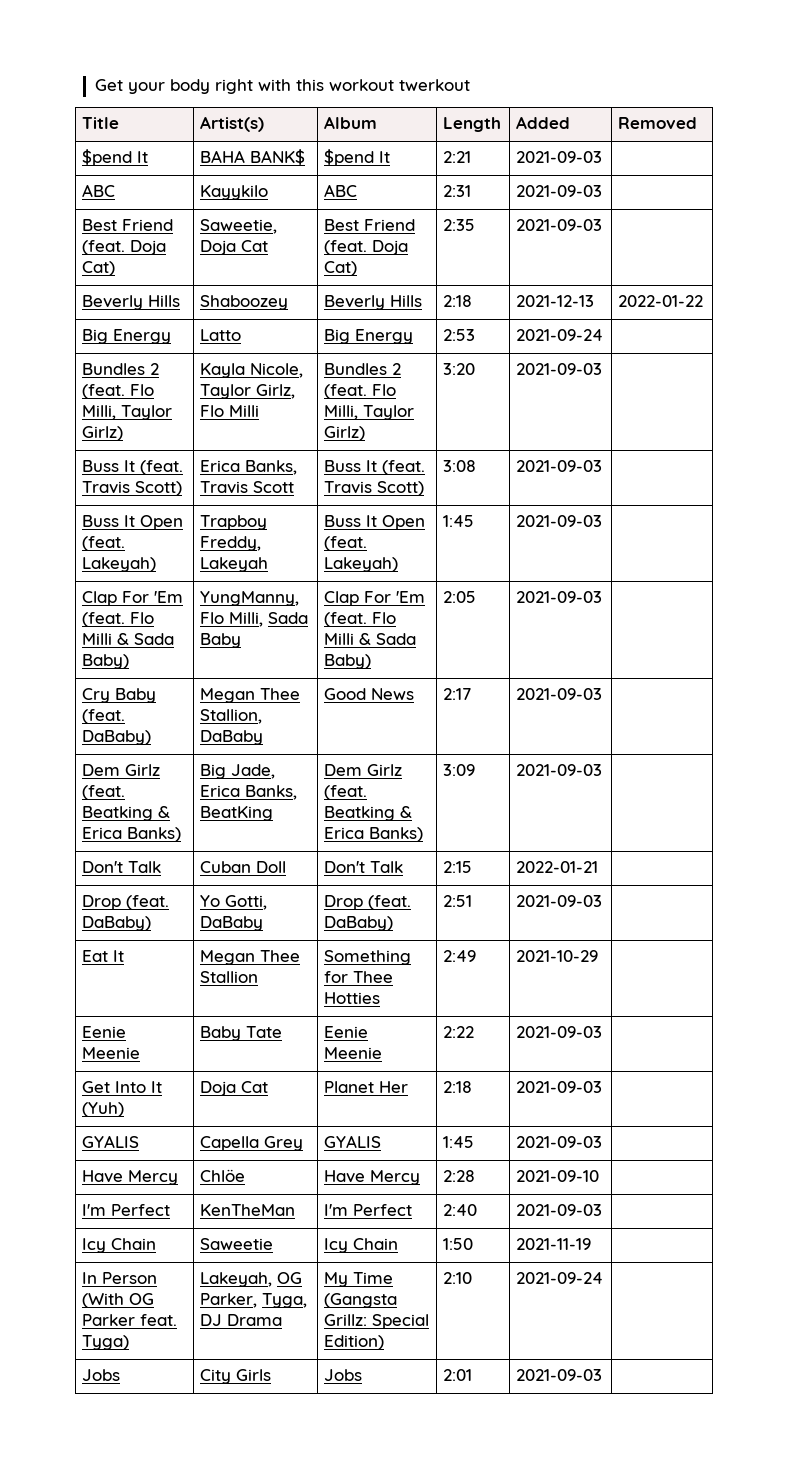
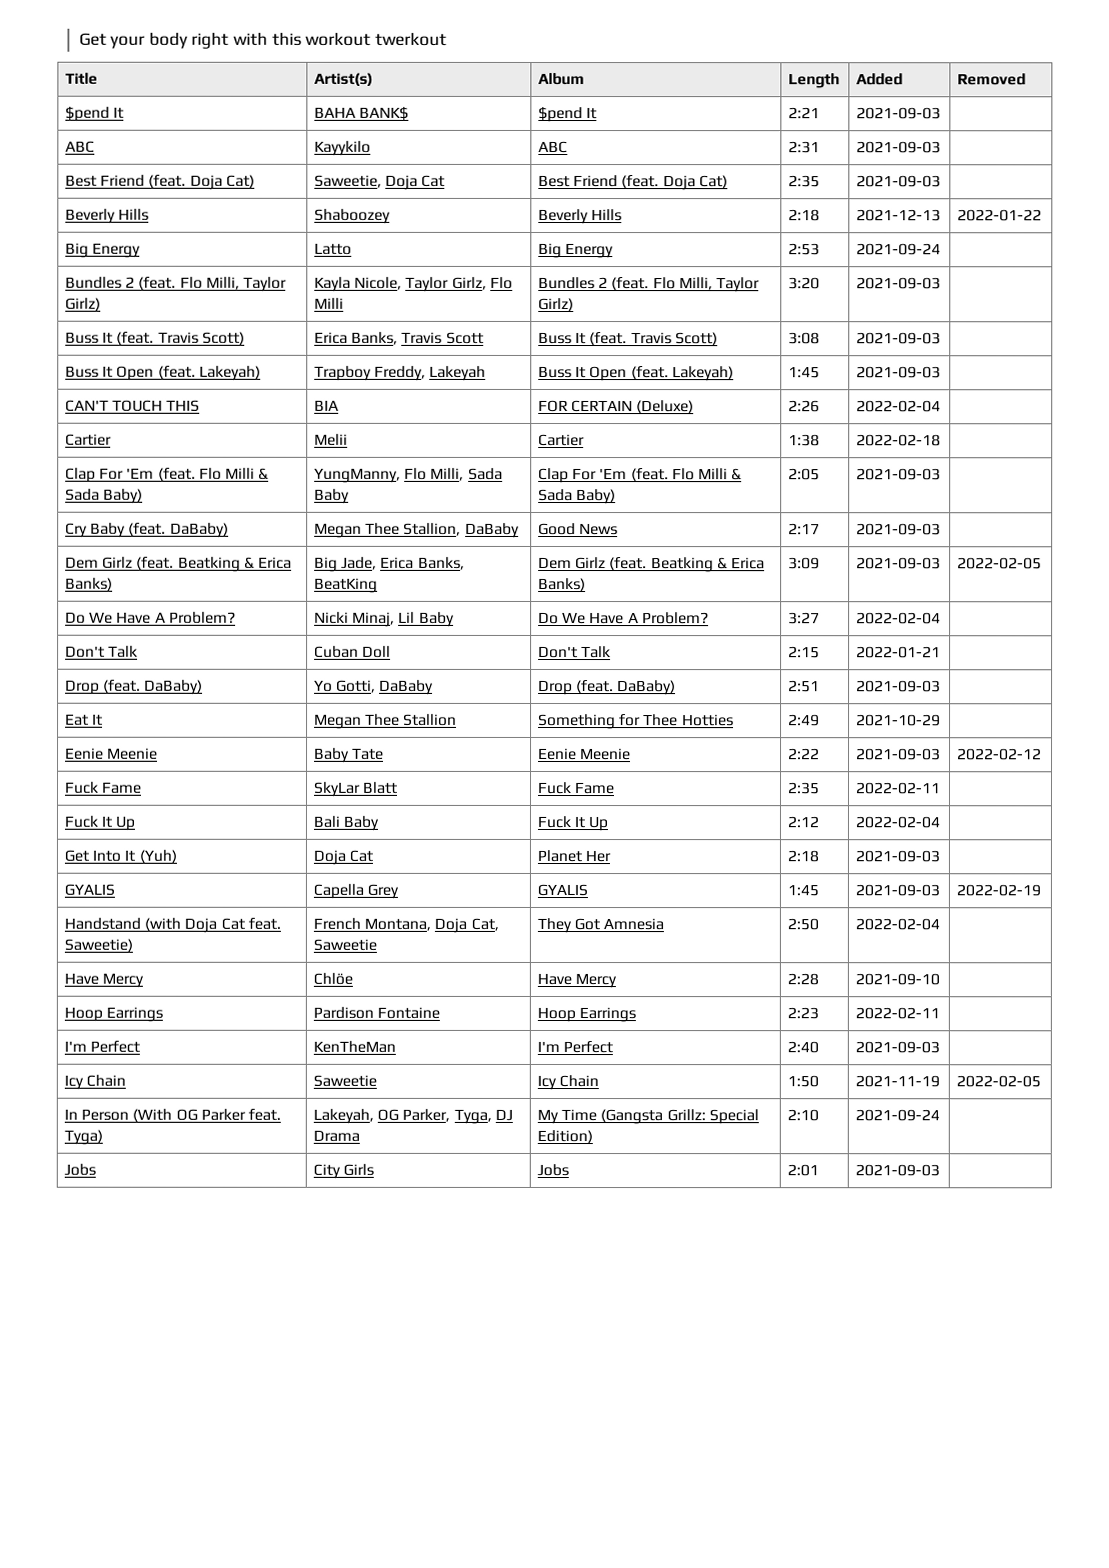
(603, 521) none -> [65,399,201,412] [314,399,340,411] [538,399,695,414] [788,400,821,413] [856,400,942,413] [65,433,113,446] [314,433,349,446] [538,433,586,447] [788,434,821,447] [856,434,942,447] // CAN'T TOUCH THIS | BIA | FOR CERTAIN (Deluxe) | 2:26 | 2022-02-04 | // Cartier | Melii | Cartier | 1:38 | 2022-02-18 |
(603, 770) none -> [957,557,1043,570] [65,611,236,624] [314,611,455,627] [538,611,709,625] [788,612,821,625] [856,612,942,625] | 2022-02-05 // Do We Have A Problem? | Nicki Minaj, Lil Baby | Do We Have A Problem? | 3:27 | 2022-02-04
(603, 1032) none -> [957,748,1043,761] [64,781,143,794] [313,781,399,797] [537,781,616,795] [787,782,821,795] [855,782,942,795] [64,815,136,831] [313,815,380,831] [537,815,609,832] [787,816,820,828] [855,816,941,829] | 2022-02-12 // Fuck Fame | SkyLar Blatt | Fuck Fame | 2:35 | 2022-02-11 | // Fuck It Up | Bali Baby | Fuck It Up | 2:12 | 2022-02-04
(603, 1142) none -> [956,884,1042,897] [64,917,281,933] [64,938,134,952] [313,917,499,933] [313,938,378,951] [537,917,665,934] [787,918,820,931] [855,918,941,931] | 2022-02-19 // Handstand (with Doja Cat feat. Saweetie) | French Montana, Doja Cat, Saweetie | They Got Amnesia | 2:50 | 2022-02-04
(600, 1176) none -> [64,1006,164,1022] [313,1006,441,1019] [537,1006,637,1023] [787,1007,820,1020] [855,1007,941,1020] // Hoop Earrings | Pardison Fontaine | Hoop Earrings | 2:23 | 2022-02-11 |
(592, 1244) none -> [956,1075,1042,1088] 2022-02-05

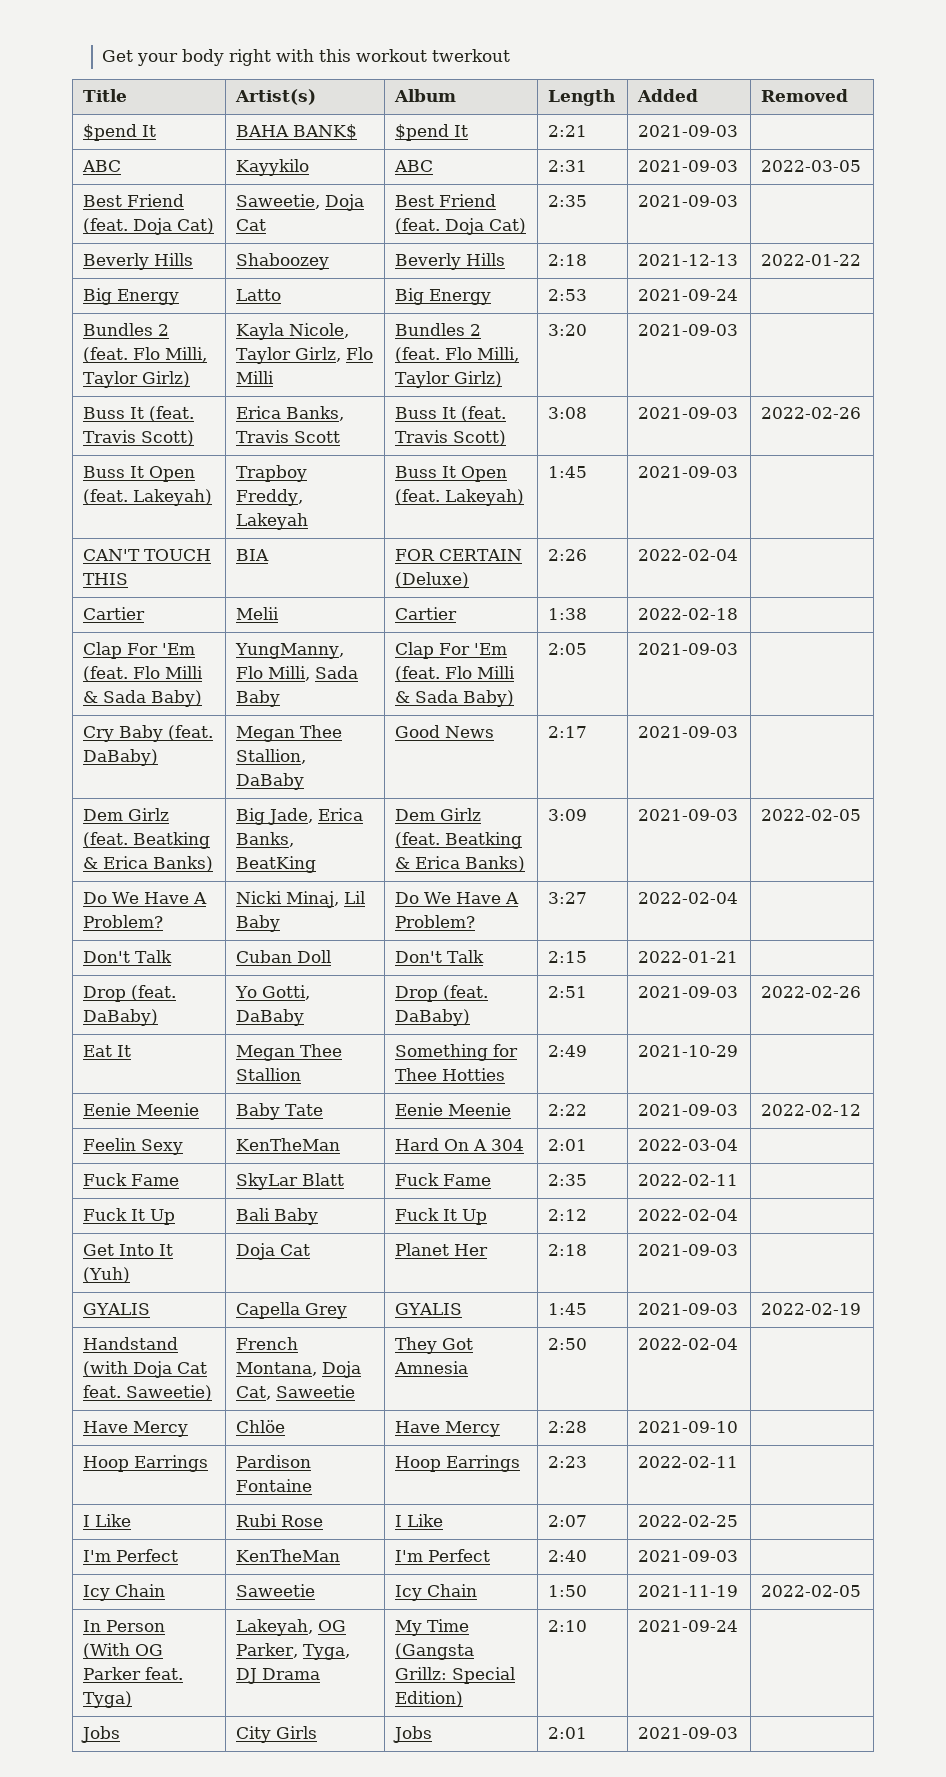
(942, 147) none -> [760,160,861,172] 2022-03-05
(942, 338) none -> [760,407,861,419] 2022-02-26
(942, 686) none -> [760,986,861,998] 2022-02-26
(1043, 754) none -> [82,1138,183,1155] [235,1138,340,1151] [394,1138,524,1151] [547,1139,587,1151] [637,1139,738,1151] // Feelin Sexy | KenTheMan | Hard On A 304 | 2:01 | 2022-03-04 |
(941, 1013) none -> [82,1514,131,1527] [235,1514,323,1527] [394,1514,443,1527] [547,1515,587,1527] [637,1515,738,1527] // I Like | Rubi Rose | I Like | 2:07 | 2022-02-25 |

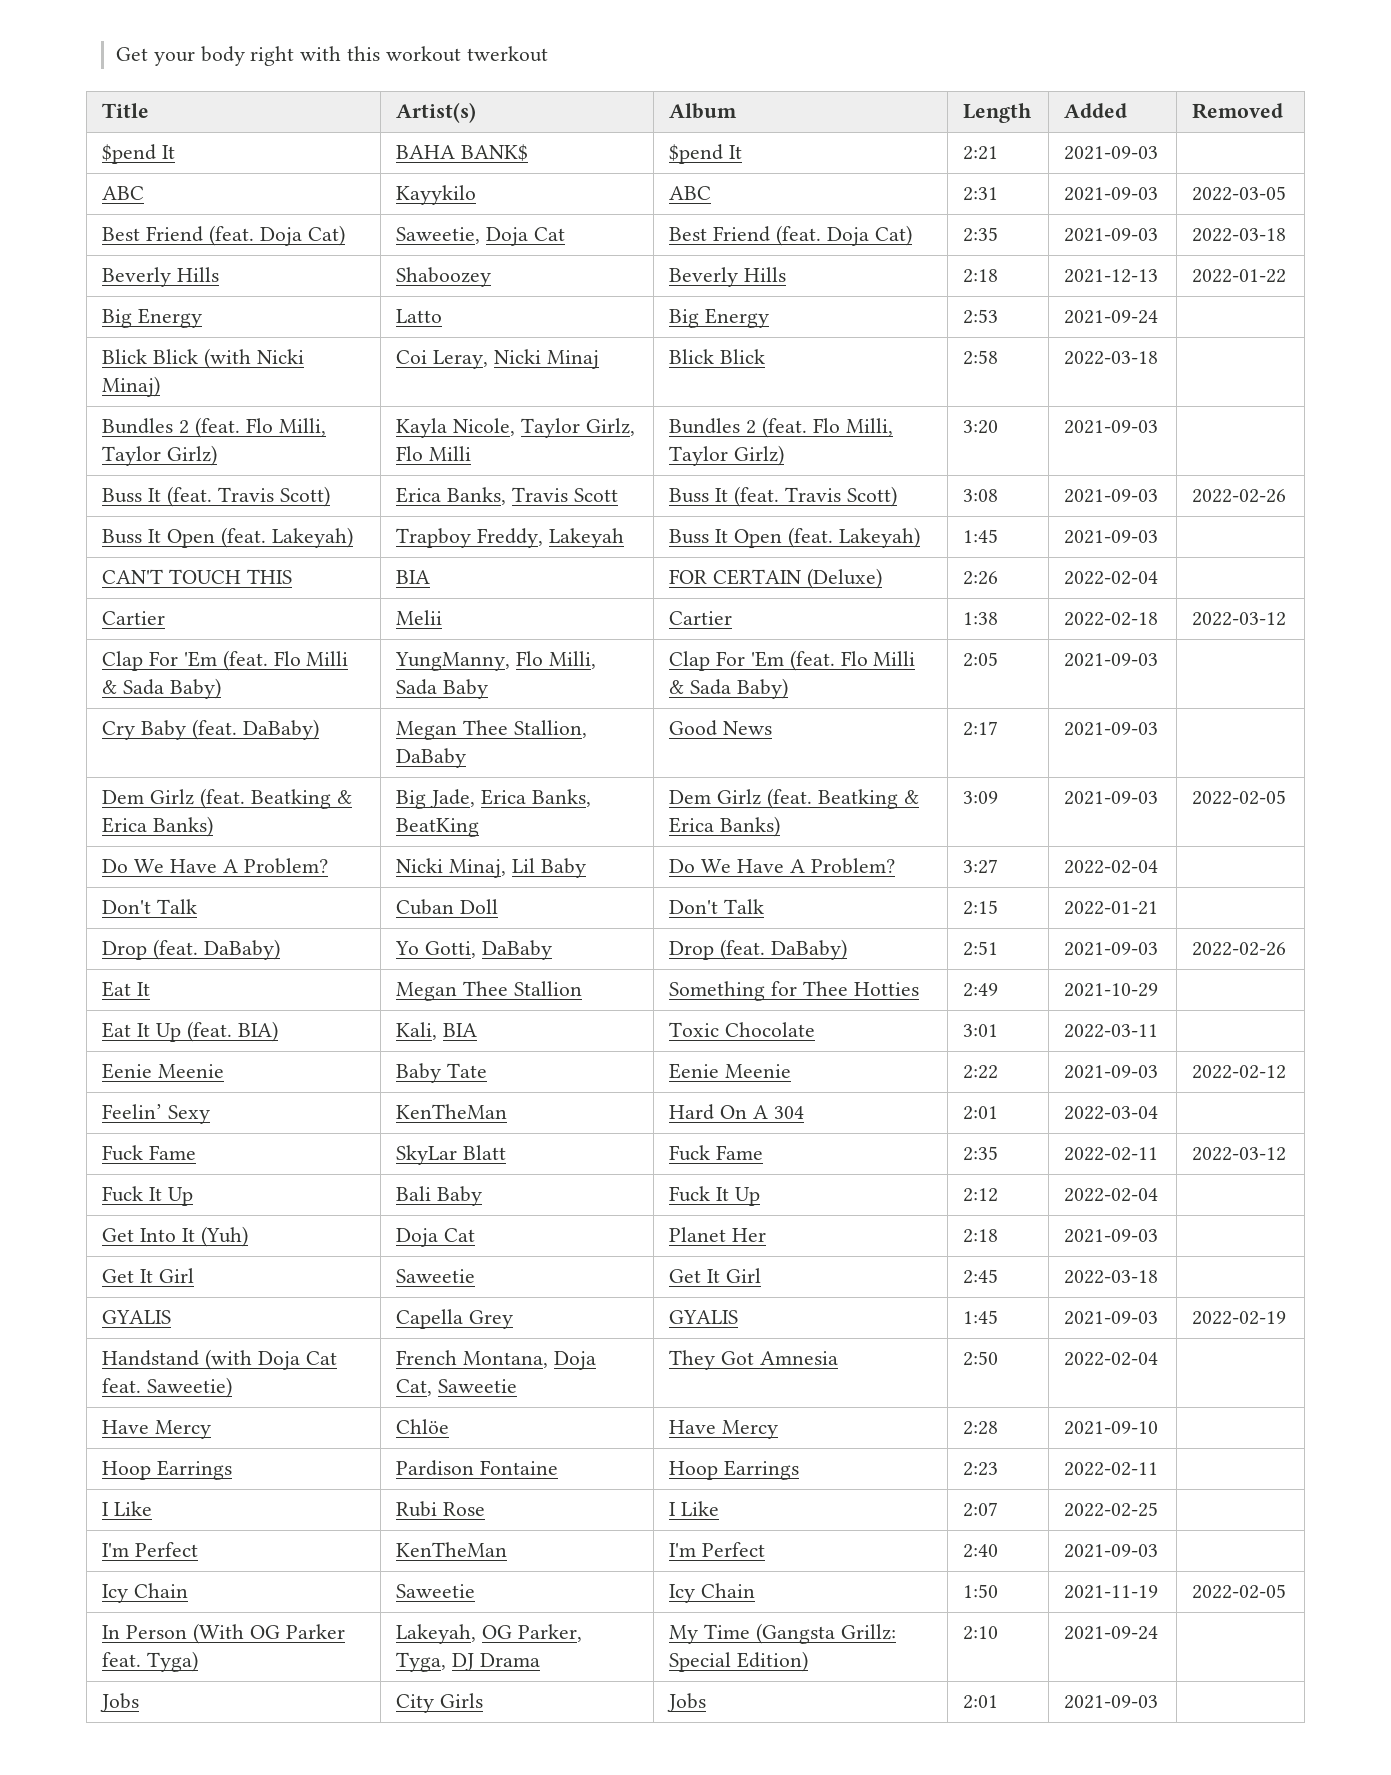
(738, 201) none -> [1192,228,1287,242] 2022-03-18
(738, 295) none -> [102,348,304,369] [102,376,161,397] [396,349,599,369] [669,349,766,364] [963,350,999,365] [1064,351,1159,365] // Blick Blick (with Nicki Minaj) | Coi Leray, Nicki Minaj | Blick Blick | 2:58 | 2022-03-18 |
(738, 614) none -> [1192,612,1287,626] 2022-03-12
(738, 1051) none -> [102,1021,278,1042] [396,1022,478,1040] [669,1022,816,1037] [963,1024,999,1037] [1064,1024,1159,1038] // Eat It Up (feat. BIA) | Kali, BIA | Toxic Chocolate | 3:01 | 2022-03-11 |
[82,1138,136,1151] Feelin -> [102,1104,163,1119] Feelin’
(738, 1180) none -> [1192,1147,1287,1161] 2022-03-12
(738, 1250) none -> [102,1268,194,1283] [396,1269,476,1283] [669,1268,761,1283] [963,1269,999,1284] [1064,1270,1159,1284] // Get It Girl | Saweetie | Get It Girl | 2:45 | 2022-03-18 |

